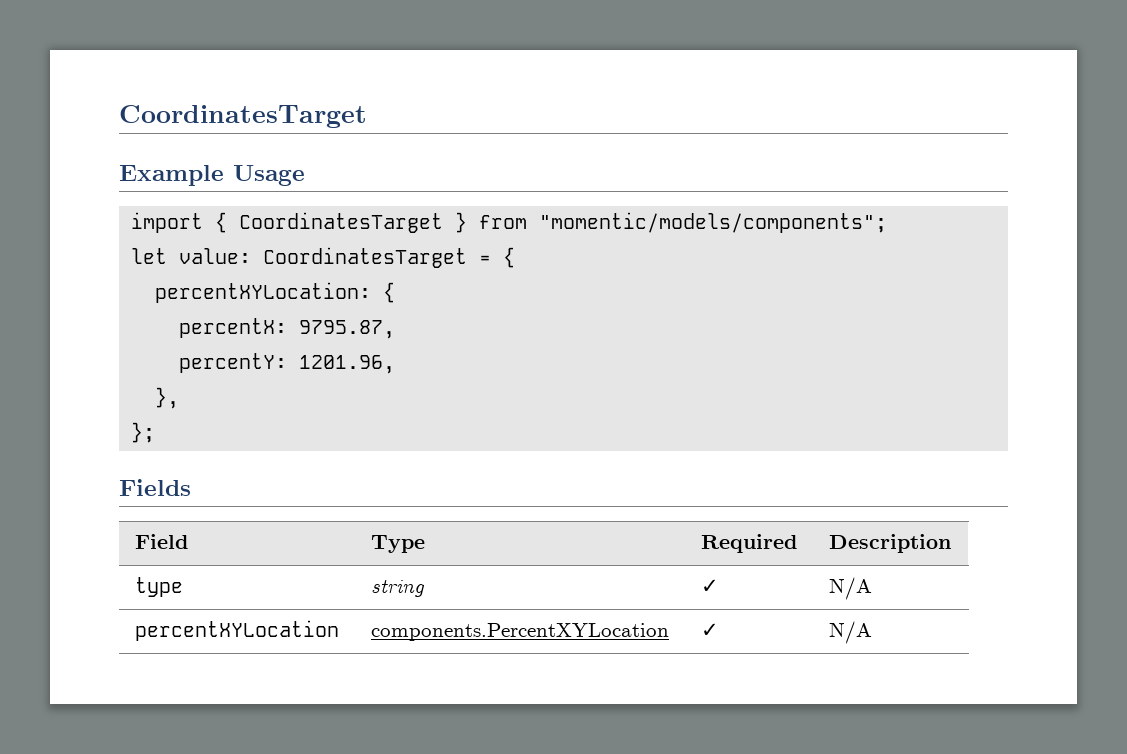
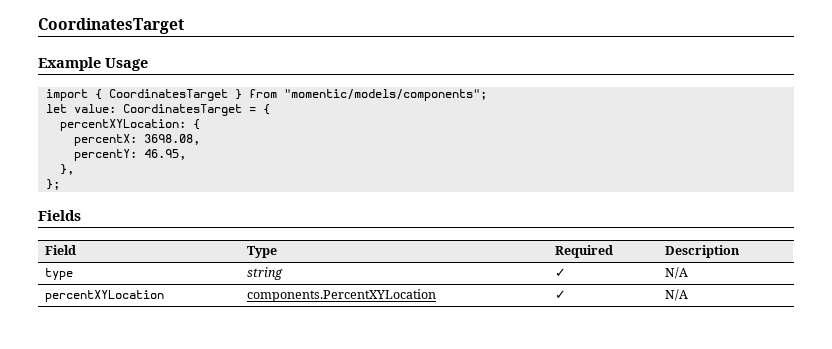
[299,320,396,339] 9795.87, -> [143,134,200,145] 3698.08,
[299,355,396,374] 1201.96, -> [143,149,186,160] 46.95,

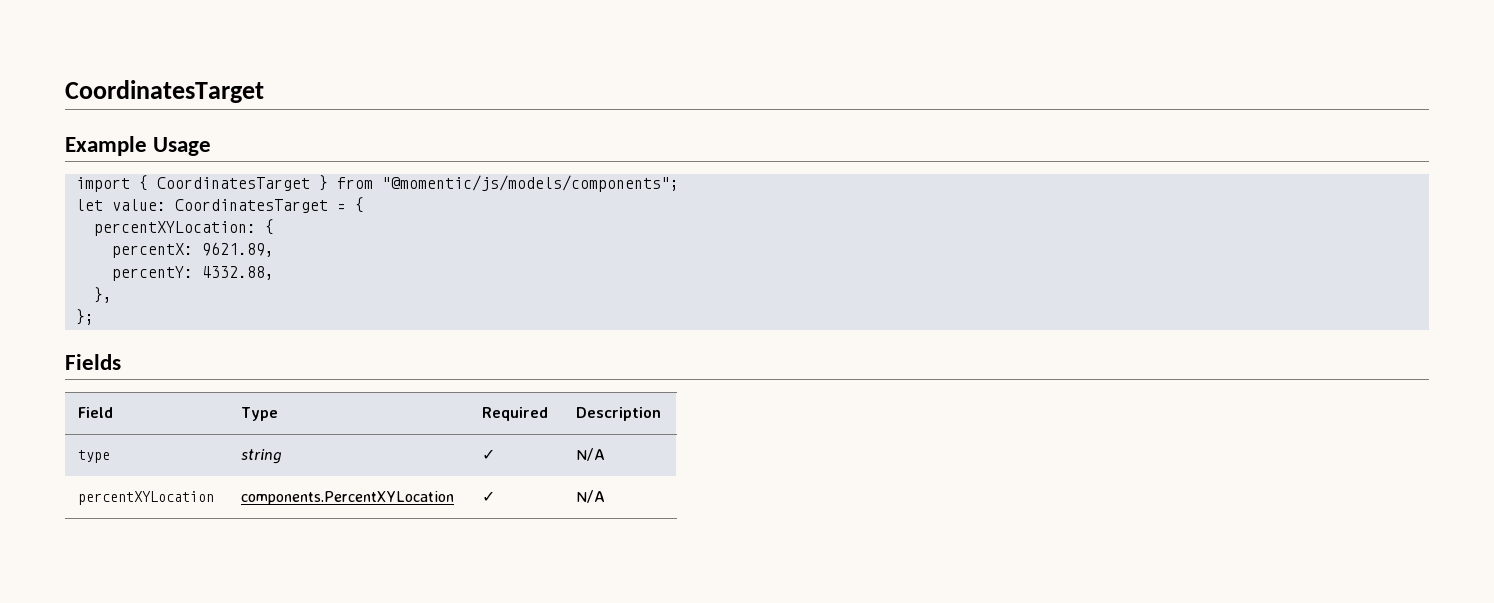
[283,89,487,101] "momentic/models/components"; -> [381,175,679,192] "@momentic/js/models/components";
[143,134,200,145] 3698.08, -> [201,242,274,257] 9621.89,
[143,149,186,160] 46.95, -> [201,266,274,280] 4332.88,

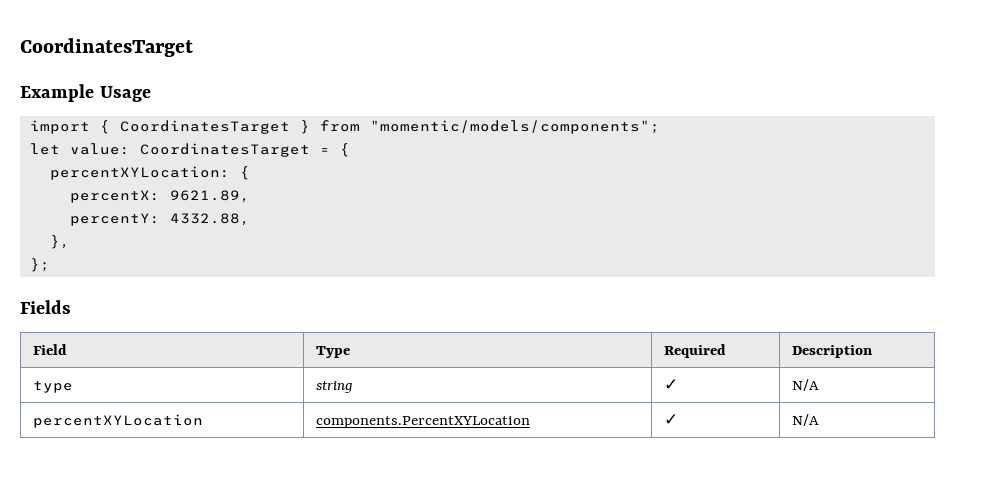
[381,175,679,192] "@momentic/js/models/components"; -> [369,120,660,134] "momentic/models/components";

